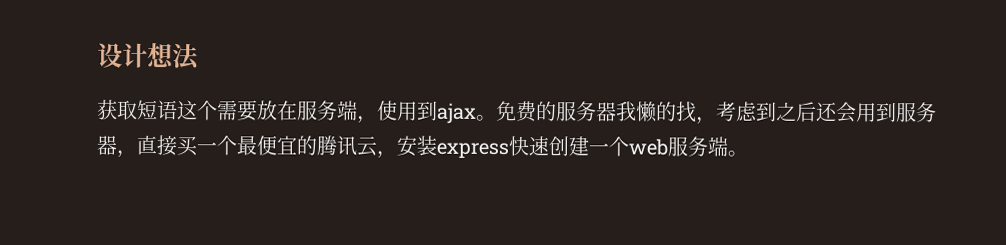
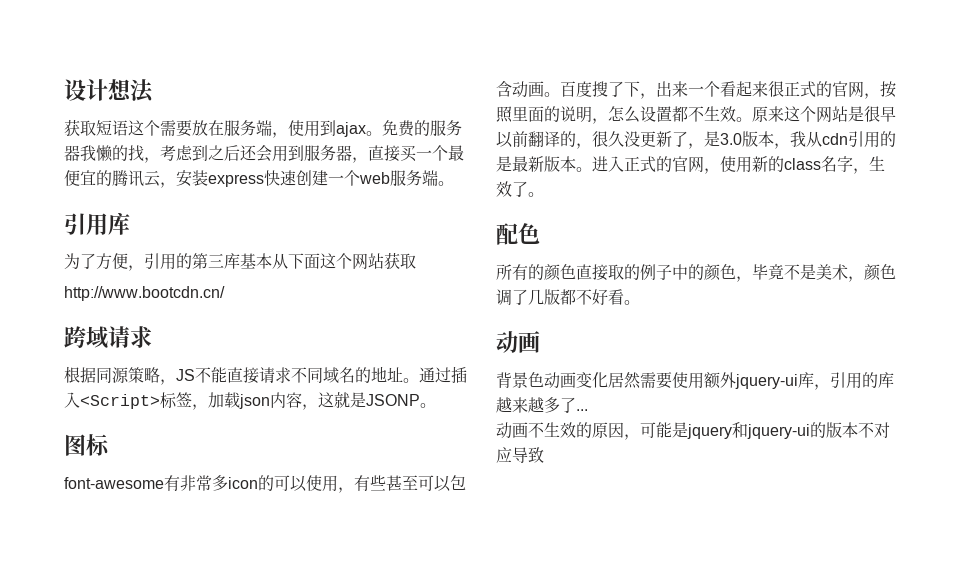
(748, 153) none -> [64,212,130,235] [64,252,416,271] [64,286,225,301] [64,326,152,349] [64,366,467,385] [64,392,436,410] [64,434,110,456] [64,475,466,493] [496,81,896,99] [496,106,896,124] [496,131,896,149] [496,156,885,174] [496,181,544,197] [496,223,540,245] [496,264,896,282] [496,289,640,306] [496,331,540,353] [496,372,894,390] [496,397,588,413] [496,422,890,440] [496,447,544,463] // 引用库 // 为了方便，引用的第三库基本从下面这个网站获取 // http://www.bootcdn.cn/ // 跨域请求 // 根据同源策略，JS不能直接请求不同域名的地址。通过插入<Script>标签，加载json内容，这就是JSONP。 // 图标 // font-awesome有非常多icon的可以使用，有些甚至可以包含动画。百度搜了下，出来一个看起来很正式的官网，按照里面的说明，怎么设置都不生效。原来这个网站是很早以前翻译的，很久没更新了，是3.0版本，我从cdn引用的是最新版本。进入正式的官网，使用新的class名字，生效了。 // 配色 // 所有的颜色直接取的例子中的颜色，毕竟不是美术，颜色调了几版都不好看。 // 动画 // 背景色动画变化居然需要使用额外jquery-ui库，引用的库越来越多了... // 动画不生效的原因，可能是jquery和jquery-ui的版本不对应导致

